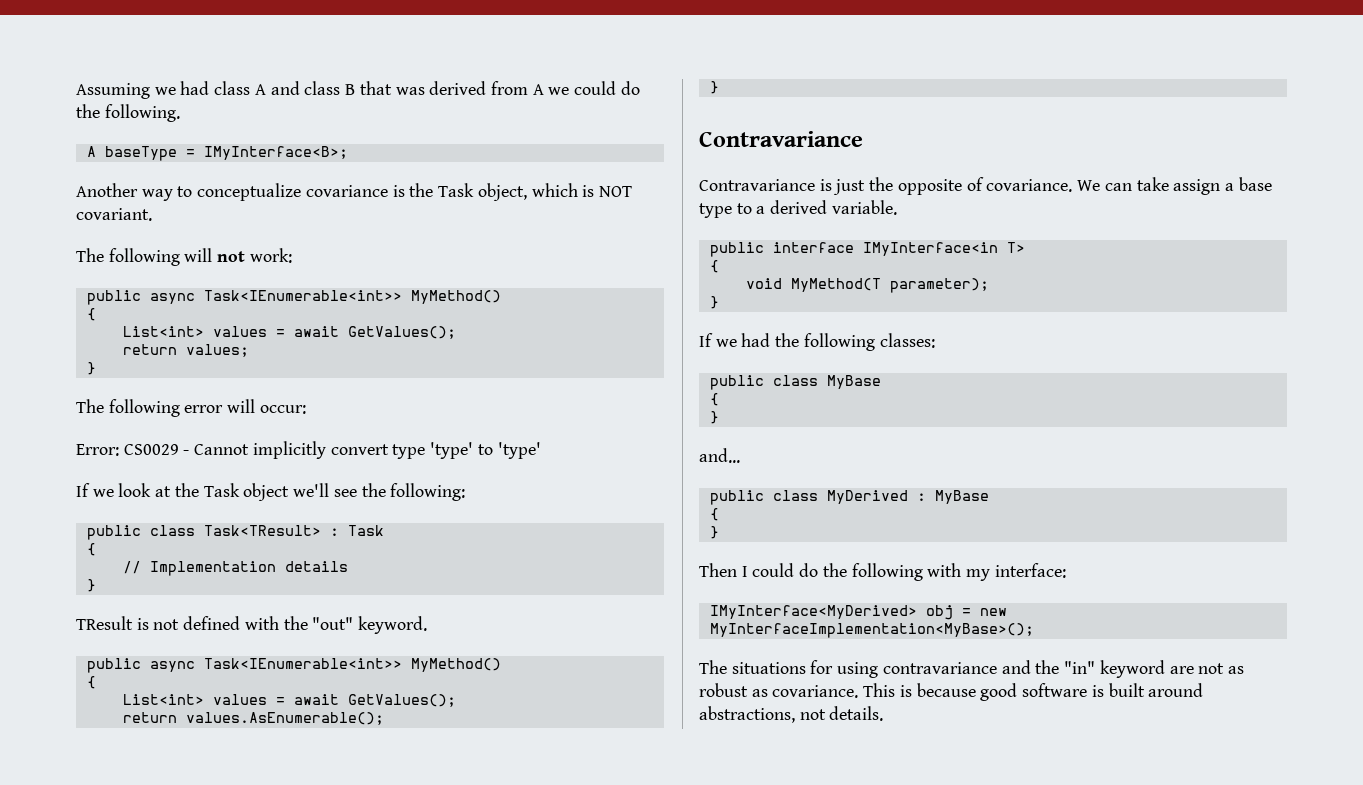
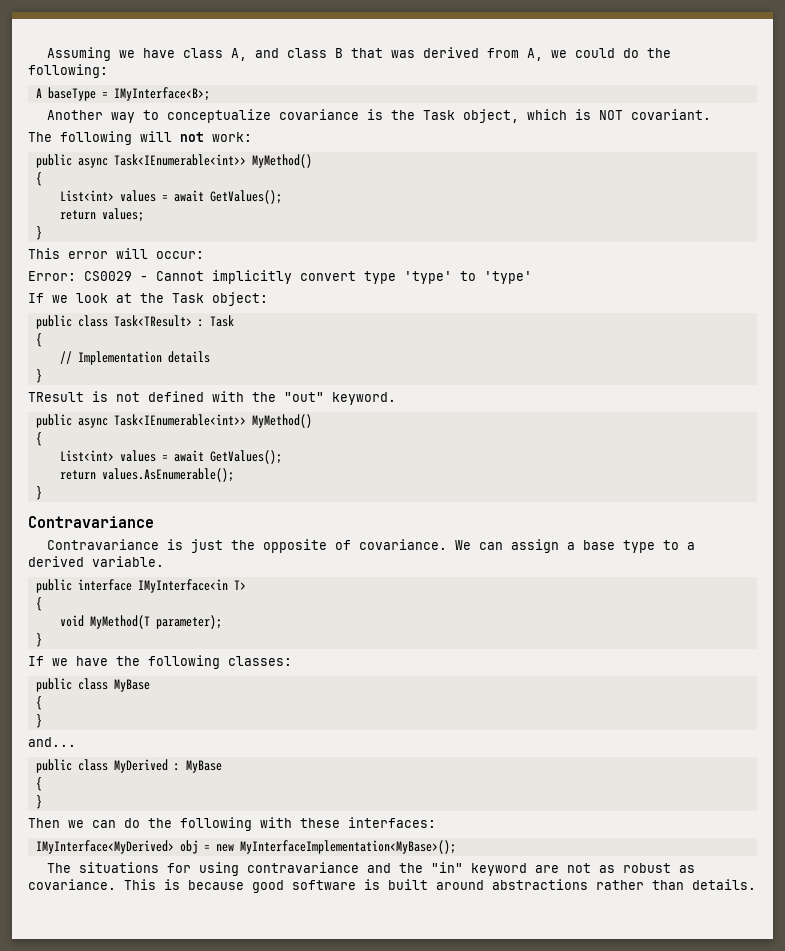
[180,81,266,95] had class A -> [143,48,248,61] have class A,
[532,84,544,95] A -> [527,48,544,61] A,
[104,104,180,122] following. -> [28,64,108,78] following:
[76,399,180,417] The following -> [28,248,60,259] This
[243,483,466,501] object we'll see the following: -> [212,292,268,306] object:
[1136,177,1169,191] take -> (504, 546) none
[741,333,771,347] had -> [76,656,108,666] have
[741,563,795,577] I could -> [68,820,116,828] we can
[966,563,1066,581] my interface: -> [300,817,436,828] these interfaces:
[699,706,826,723] abstractions, not -> [492,879,684,890] abstractions rather than

